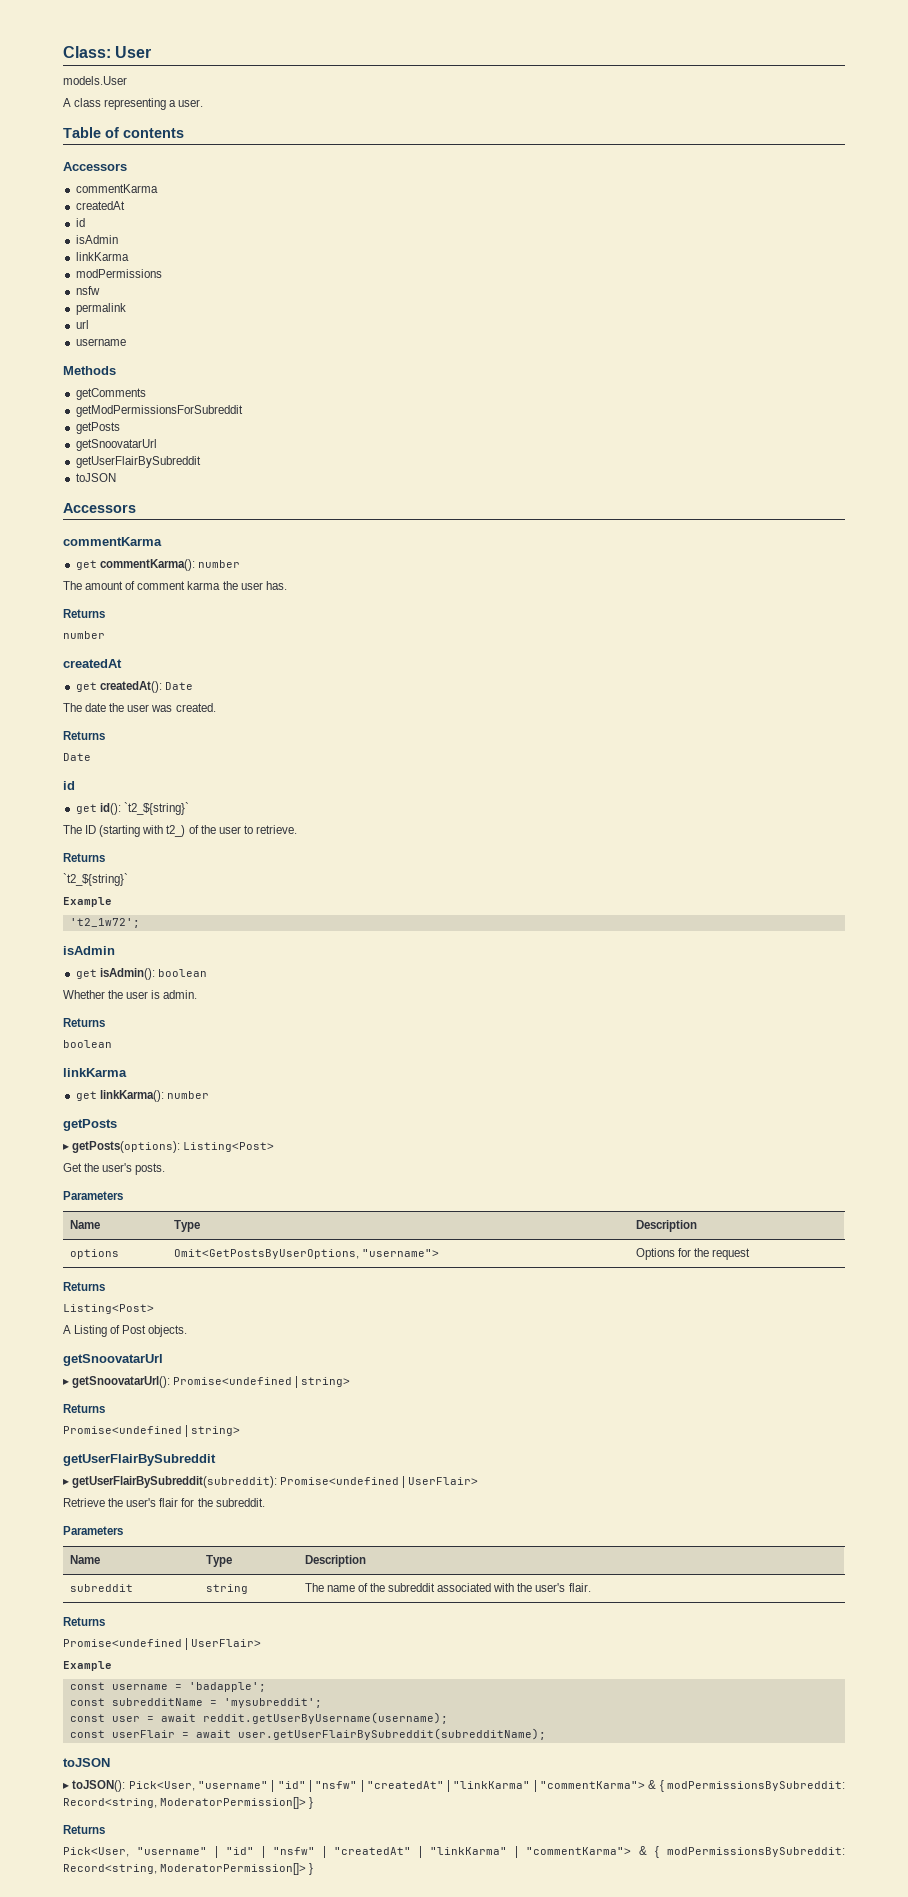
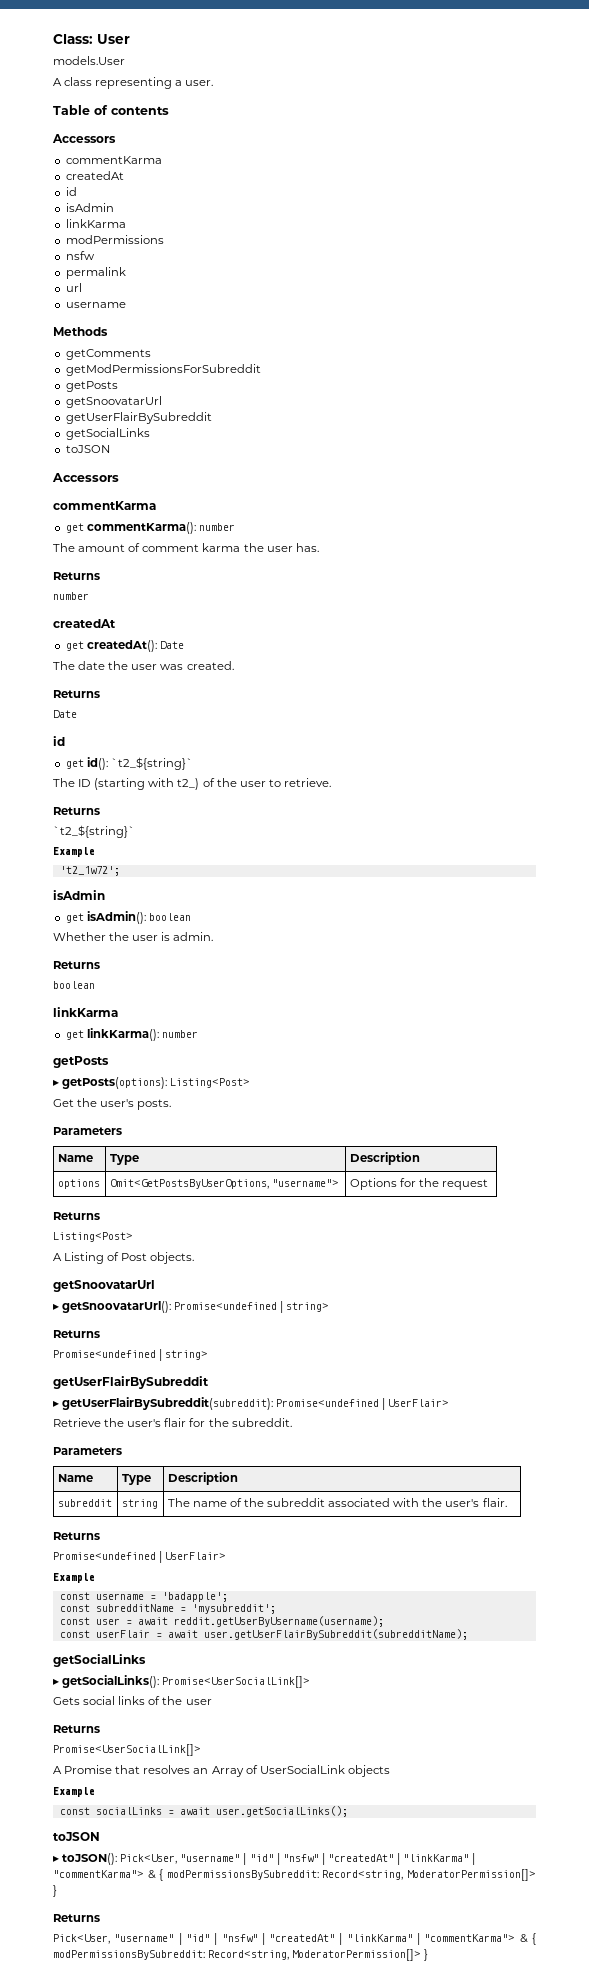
(201, 462) none -> [65,428,150,440] // getSocialLinks
(546, 1734) none -> [53,1654,146,1667] [53,1675,311,1688] [53,1696,212,1705] [53,1725,100,1733] [53,1744,201,1756] [53,1765,390,1777] [53,1787,95,1797] [59,1806,348,1817] // getSocialLinks // ▸ getSocialLinks(): Promise<UserSocialLink[]> // Gets social links of the user // Returns // Promise<UserSocialLink[]> // A Promise that resolves an Array of UserSocialLink objects // Example // const socialLinks = await user.getSocialLinks();

